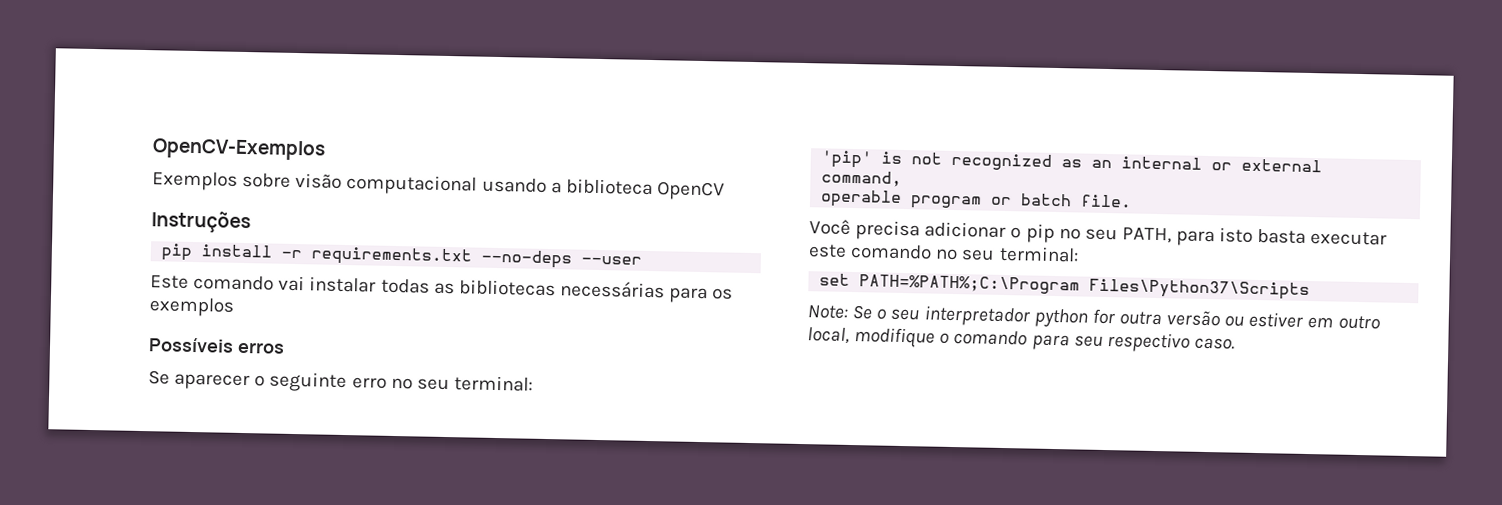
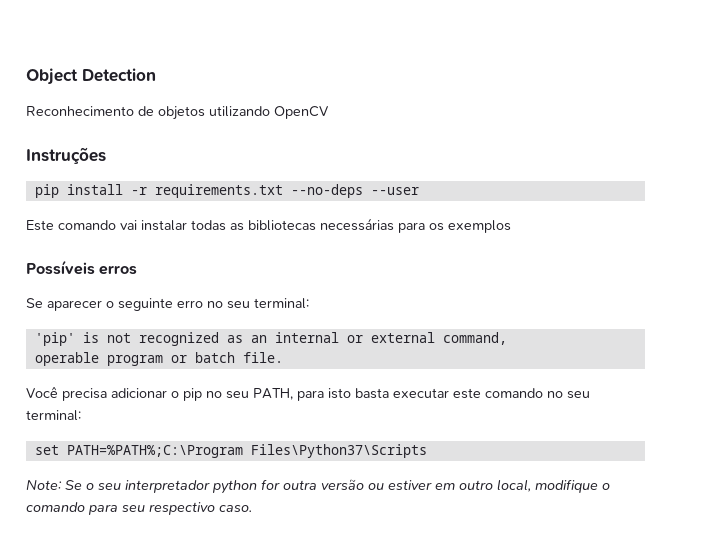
[152,138,326,161] [152,171,653,196] OpenCV-Exemplos // Exemplos sobre visão computacional usando a biblioteca -> [26,68,156,85] [26,106,270,120] Object Detection // Reconhecimento de objetos utilizando

